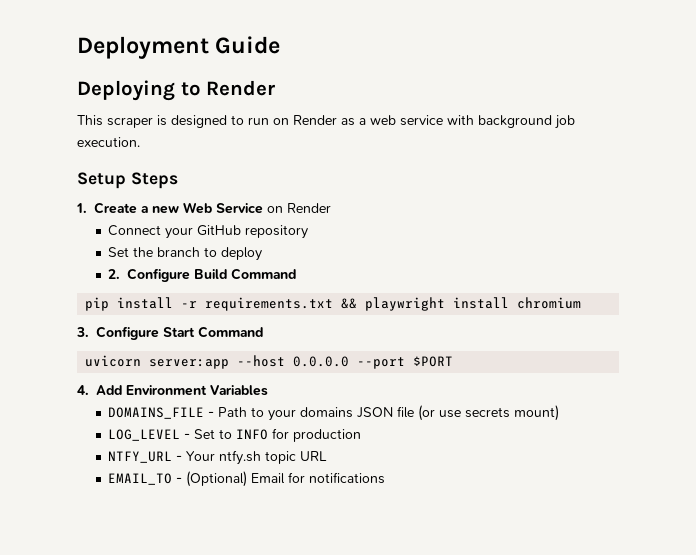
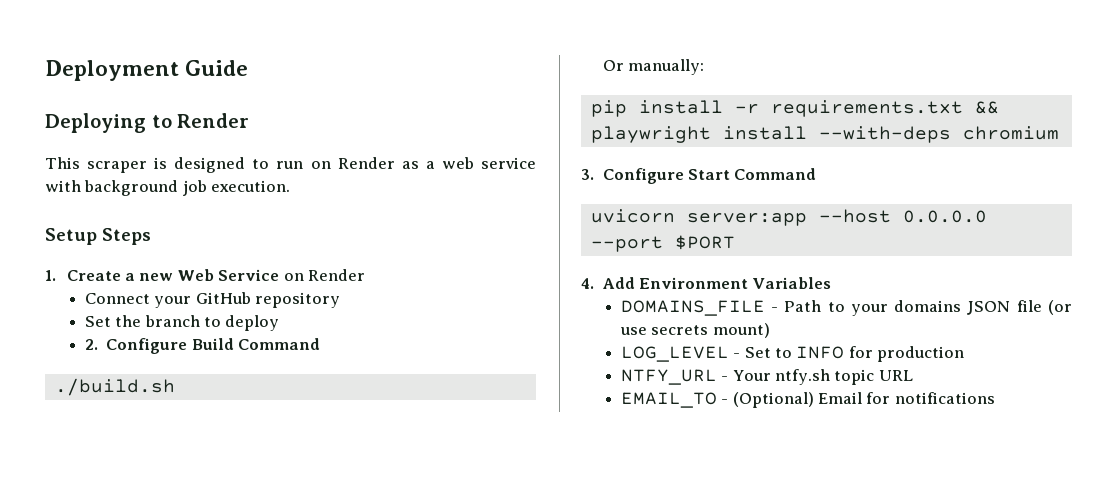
(297, 274) none -> [54,378,175,396] [602,59,704,75] // ./build.sh // Or manually:
(510, 303) none -> [818,126,951,143] --with-deps

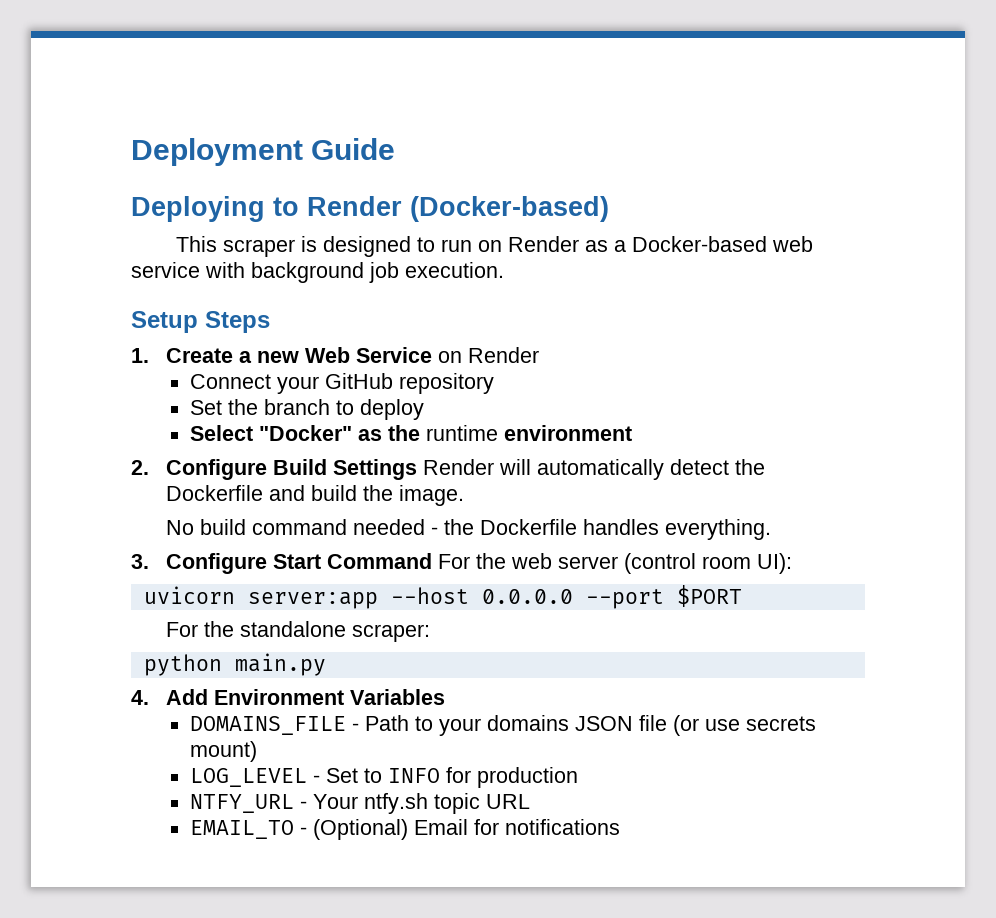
(250, 120) none -> [410,196,609,222] (Docker-based)
(435, 165) none -> [632,236,768,252] Docker-based
[84,338,321,354] [54,378,175,396] [602,59,704,75] [590,100,999,117] [590,126,1059,143] [581,168,817,184] 2. Configure Build Command // ./build.sh // Or manually: // pip install -r requirements.txt && playwright install --with-deps chromium // 3. Configure Start Command -> [190,425,633,441] [131,459,766,480] [166,485,465,506] [166,519,772,540] [131,553,793,574] Select "Docker" as the runtime environment // 2. Configure Build Settings Render will automatically detect the Dockerfile and build the image. // No build command needed - the Dockerfile handles everything. // 3. Configure Start Command For the web server (control room UI):
(735, 242) none -> [166,621,431,642] [143,653,326,676] // For the standalone scraper: // python main.py

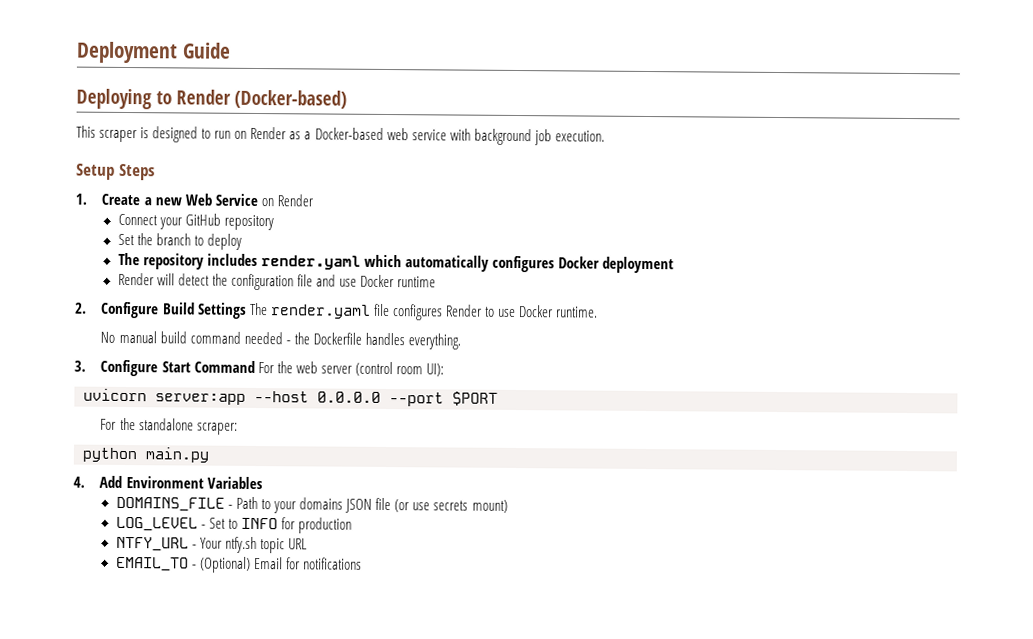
[190,425,421,441] Select "Docker" as the -> [117,252,675,274] [117,272,395,291] The repository includes render.yaml which automatically configures Docker deployment // Render will detect the configuration file and use Docker
[504,425,633,441] environment -> (437, 282) none
[423,459,766,480] [166,485,465,506] Render will automatically detect the Dockerfile and build the image. -> [249,302,599,321] The render.yaml file configures Render to use Docker runtime.
(195, 527) none -> [118,330,157,344] manual

